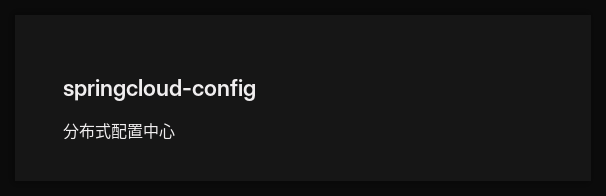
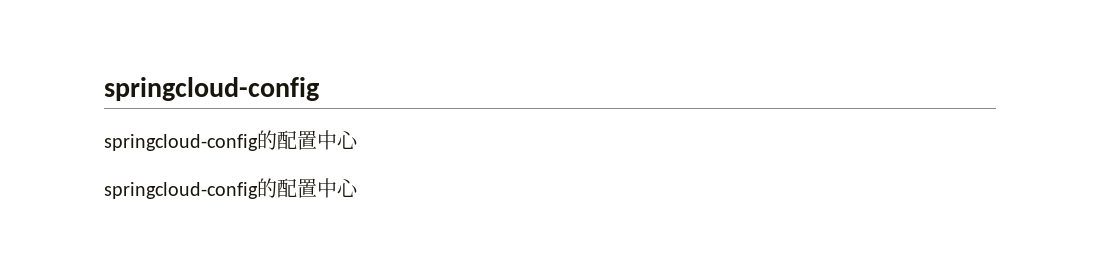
[63,123,175,140] 分布式配置中心 -> [104,130,359,151] [104,178,359,199] springcloud-config的配置中心 // springcloud-config的配置中心

